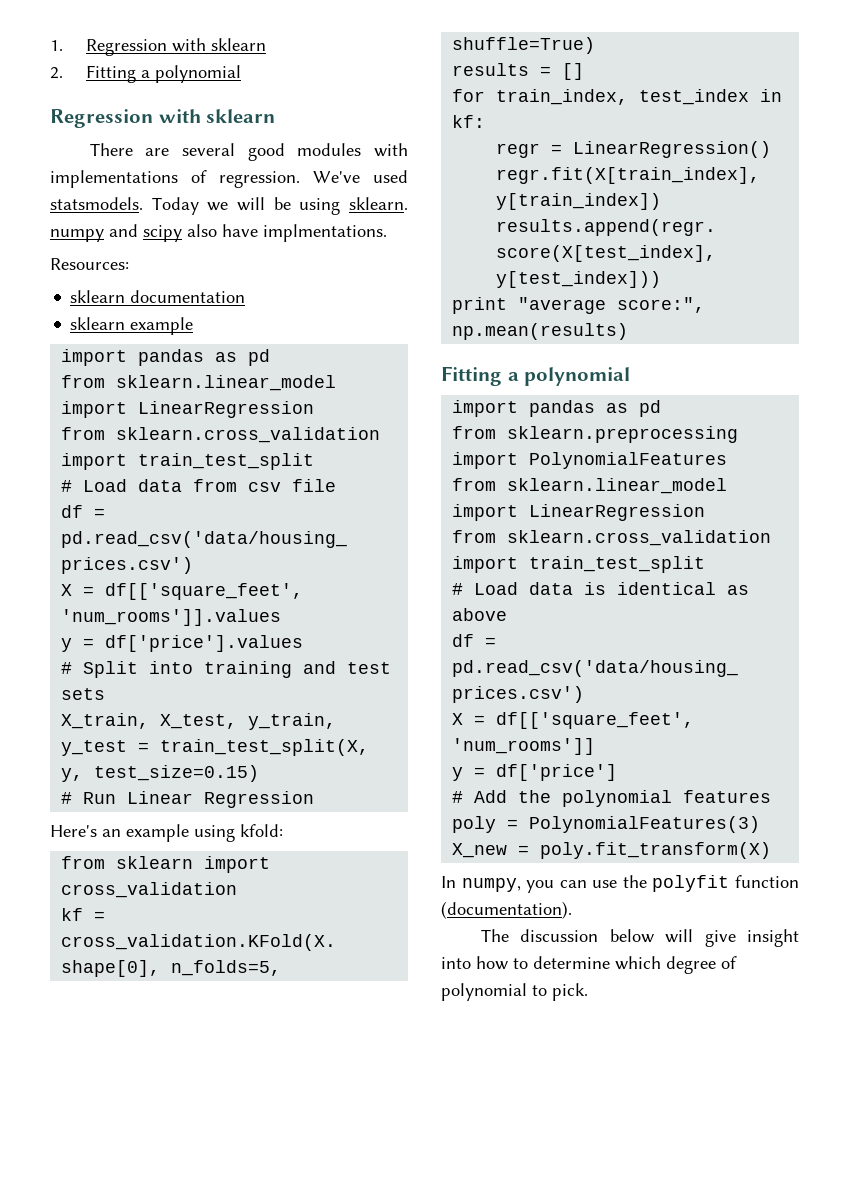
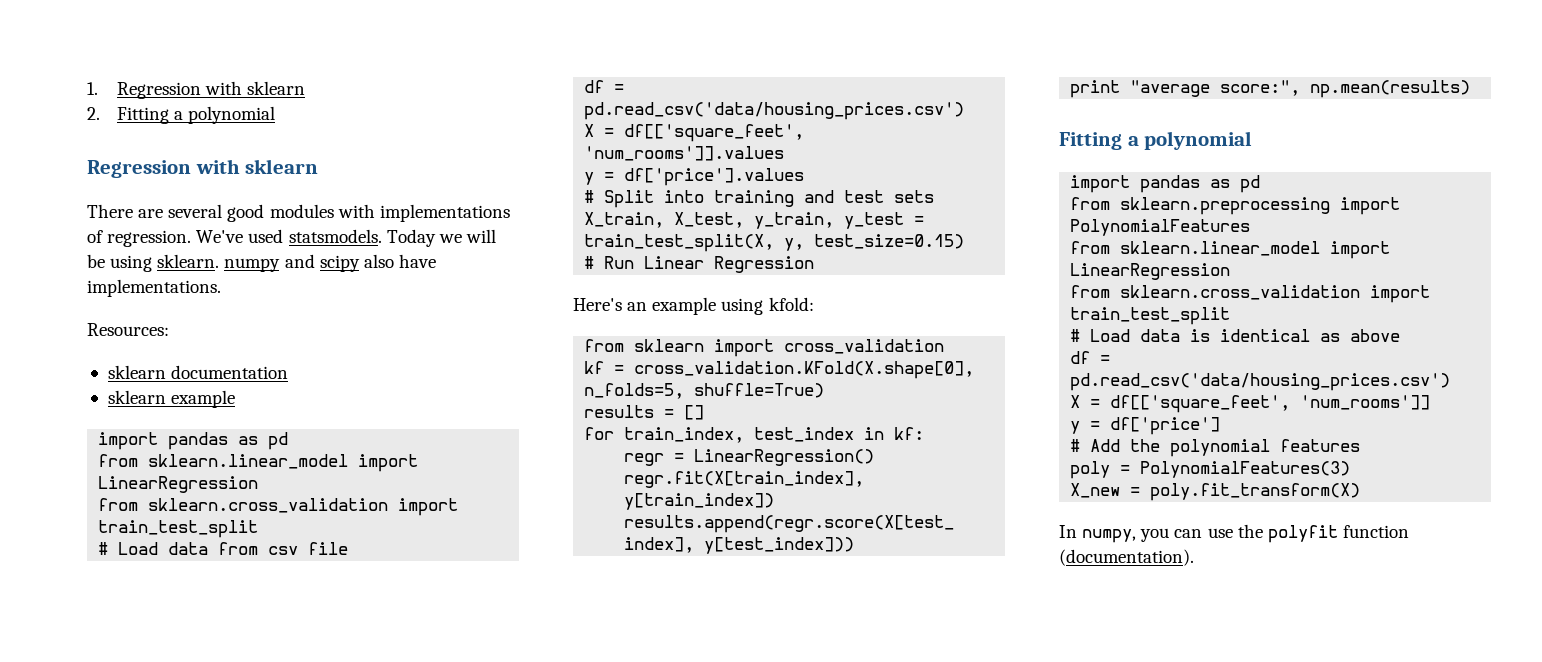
[263,224,387,242] implmentations. -> [87,279,221,297] implementations.
[480,929,799,947] [441,956,737,974] [441,983,588,1001] // The discussion below will give insight into how to determine which degree of polynomial to pick. -> (1194, 557) none

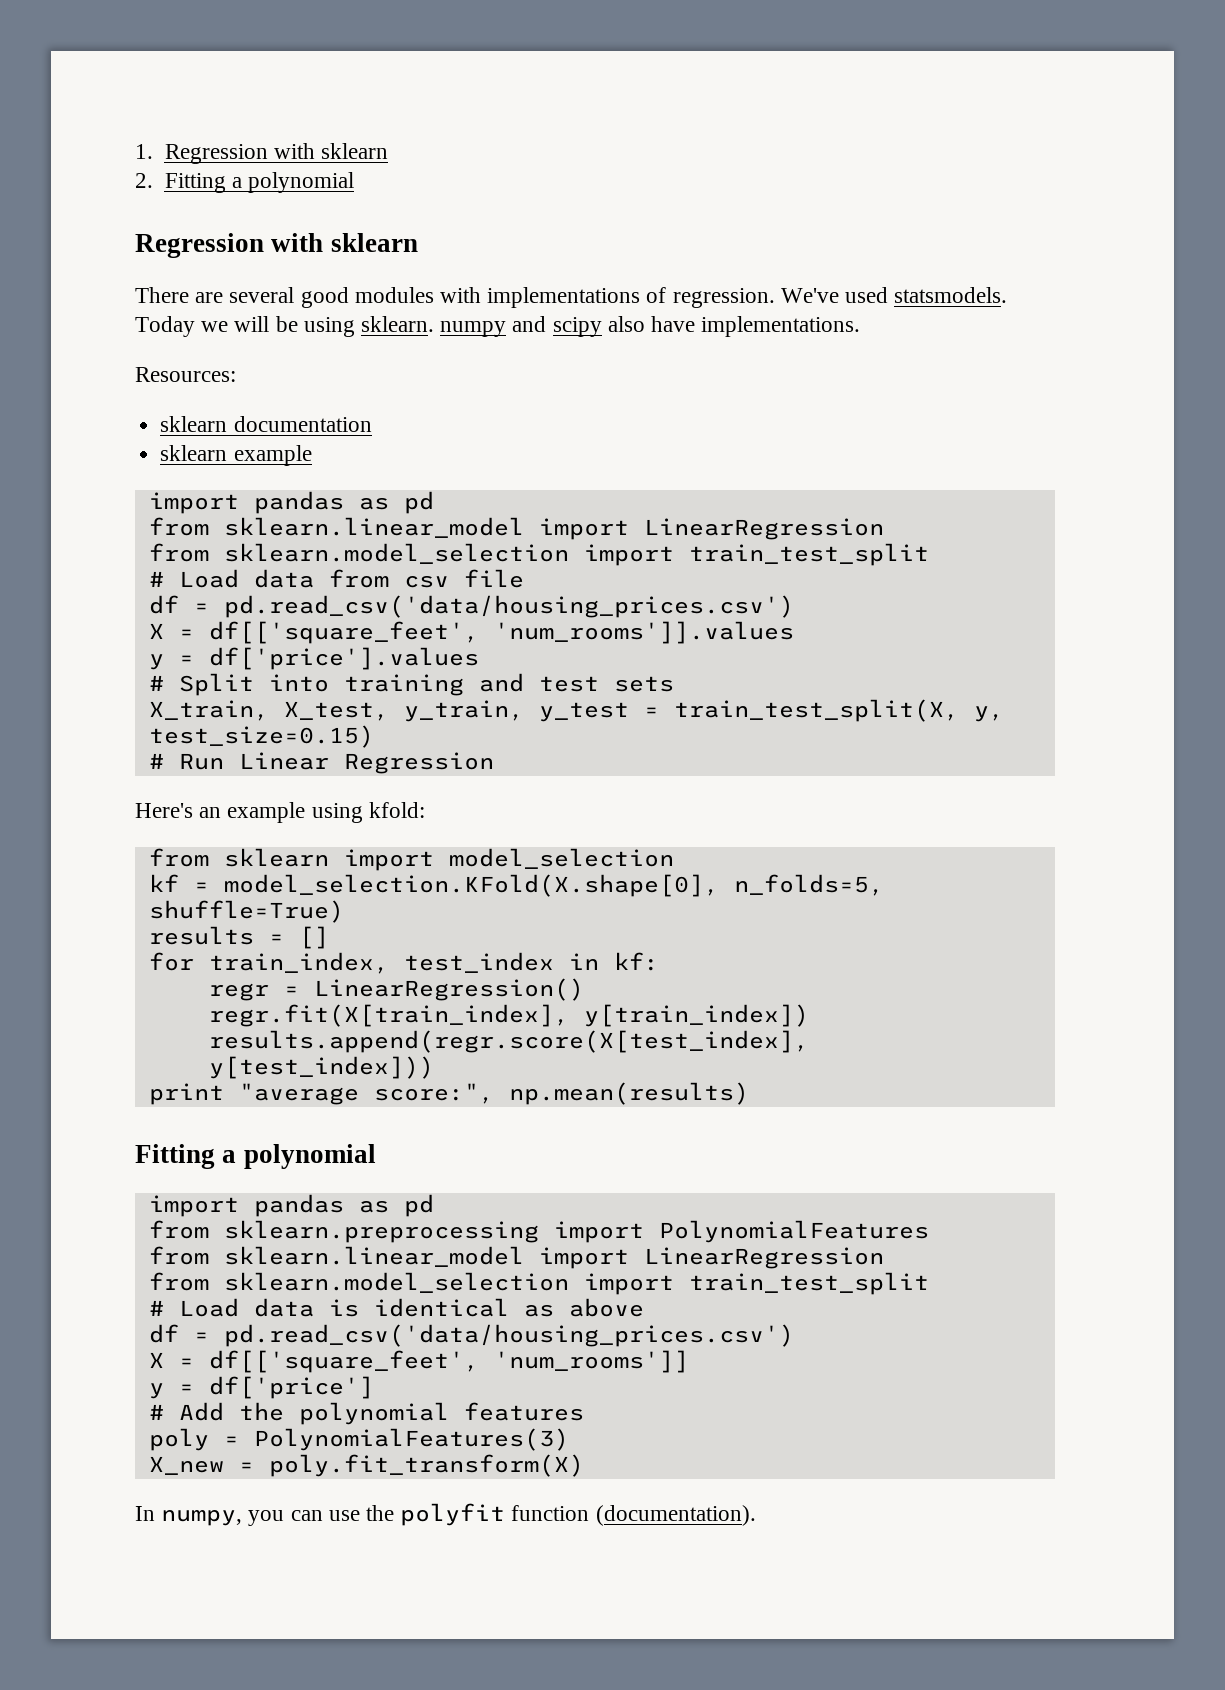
[148,498,389,513] sklearn.cross_validation -> [223,543,569,564] sklearn.model_selection
[784,339,945,354] cross_validation -> [448,848,674,869] model_selection
[634,361,975,379] cross_validation.KFold(X.shape[0], -> [223,874,719,897] model_selection.KFold(X.shape[0],
[1120,285,1361,300] sklearn.cross_validation -> [223,1272,569,1293] sklearn.model_selection

